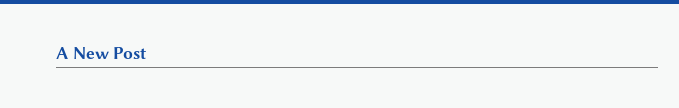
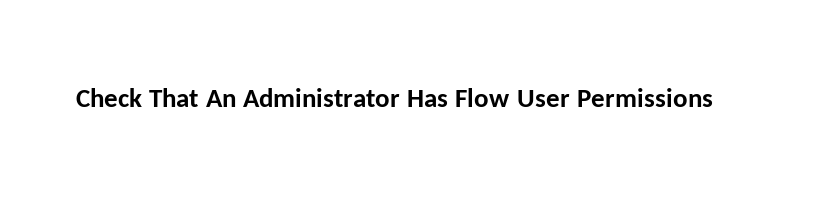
[56,47,147,59] A New Post -> [76,88,714,107] Check That An Administrator Has Flow User Permissions

